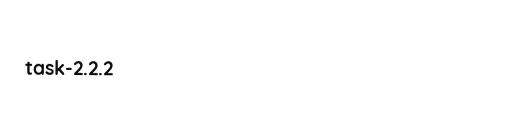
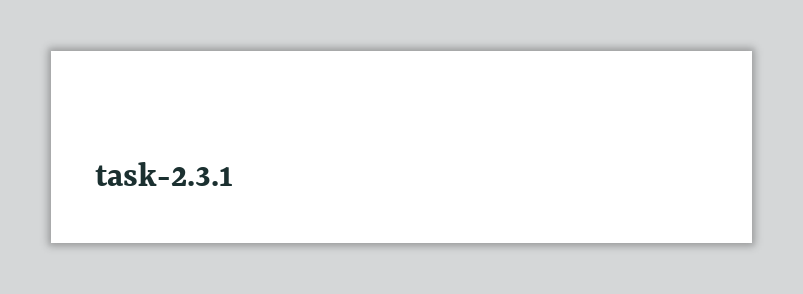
[24,59,114,76] task-2.2.2 -> [95,162,233,186] task-2.3.1

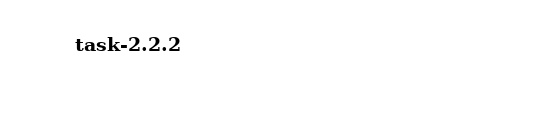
[95,162,233,186] task-2.3.1 -> [75,37,181,51] task-2.2.2

